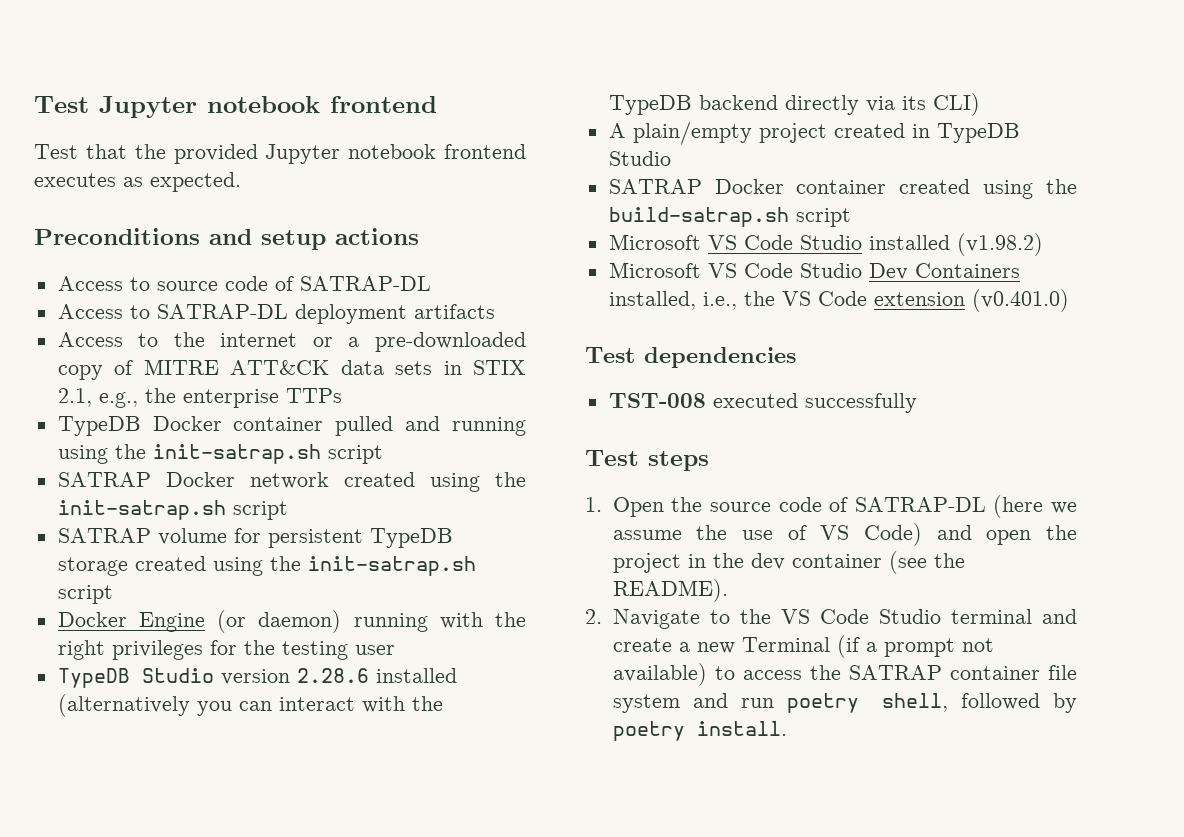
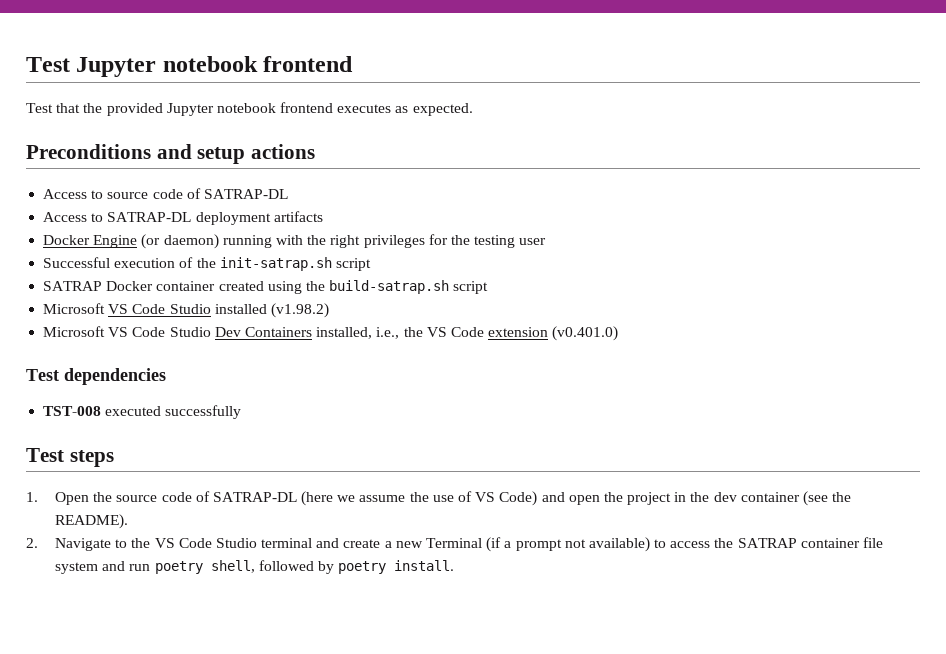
[57,332,526,352] [57,359,527,380] [57,388,342,408] [57,416,526,436] [57,444,383,464] [57,472,526,492] [57,500,288,520] [57,528,453,548] [57,556,476,576] [57,585,113,604] // Access to the internet or a pre-downloaded copy of MITRE ATT&CK data sets in STIX 2.1, e.g., the enterprise TTPs // TypeDB Docker container pulled and running using the init-satrap.sh script // SATRAP Docker network created using the init-satrap.sh script // SATRAP volume for persistent TypeDB storage created using the init-satrap.sh script -> (323, 216) none
[57,668,457,688] [57,694,443,717] [608,93,980,116] [608,121,1020,145] [608,151,671,166] TypeDB Studio version 2.28.6 installed (alternatively you can interact with the TypeDB backend directly via its CLI) // A plain/empty project created in TypeDB Studio -> [43,257,371,271] Successful execution of the init-satrap.sh script

